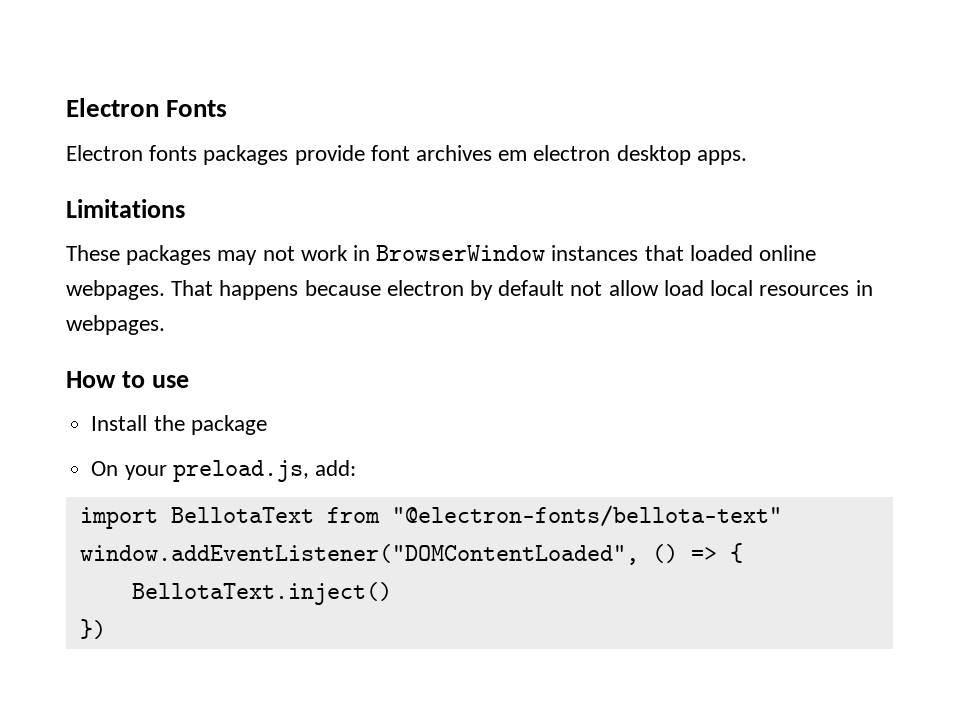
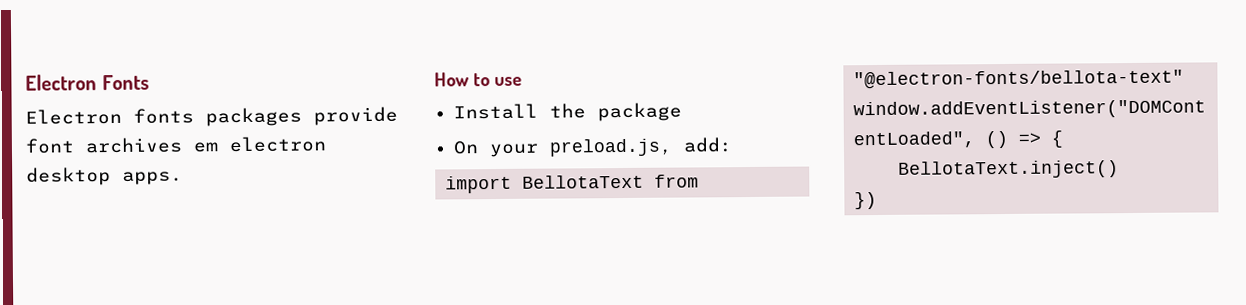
[66,199,185,218] [66,245,817,265] [66,280,873,300] [66,315,165,335] // Limitations // These packages may not work in BrowserWindow instances that loaded online webpages. That happens because electron by default not allow load local resources in webpages. -> (183, 178) none

